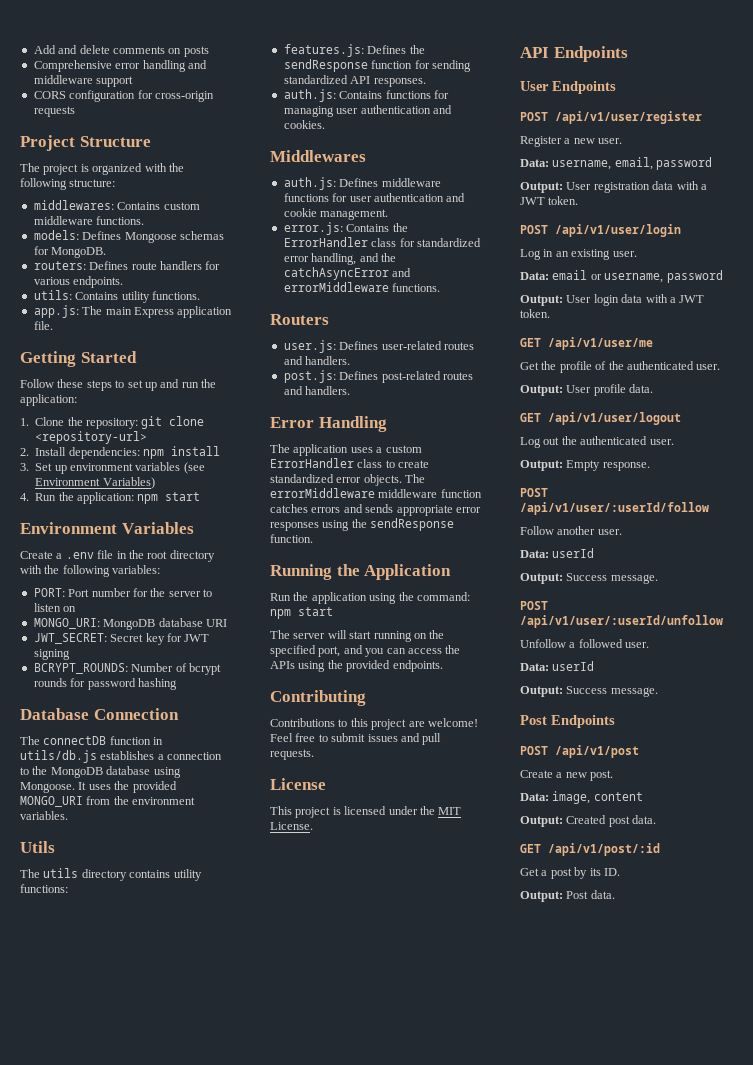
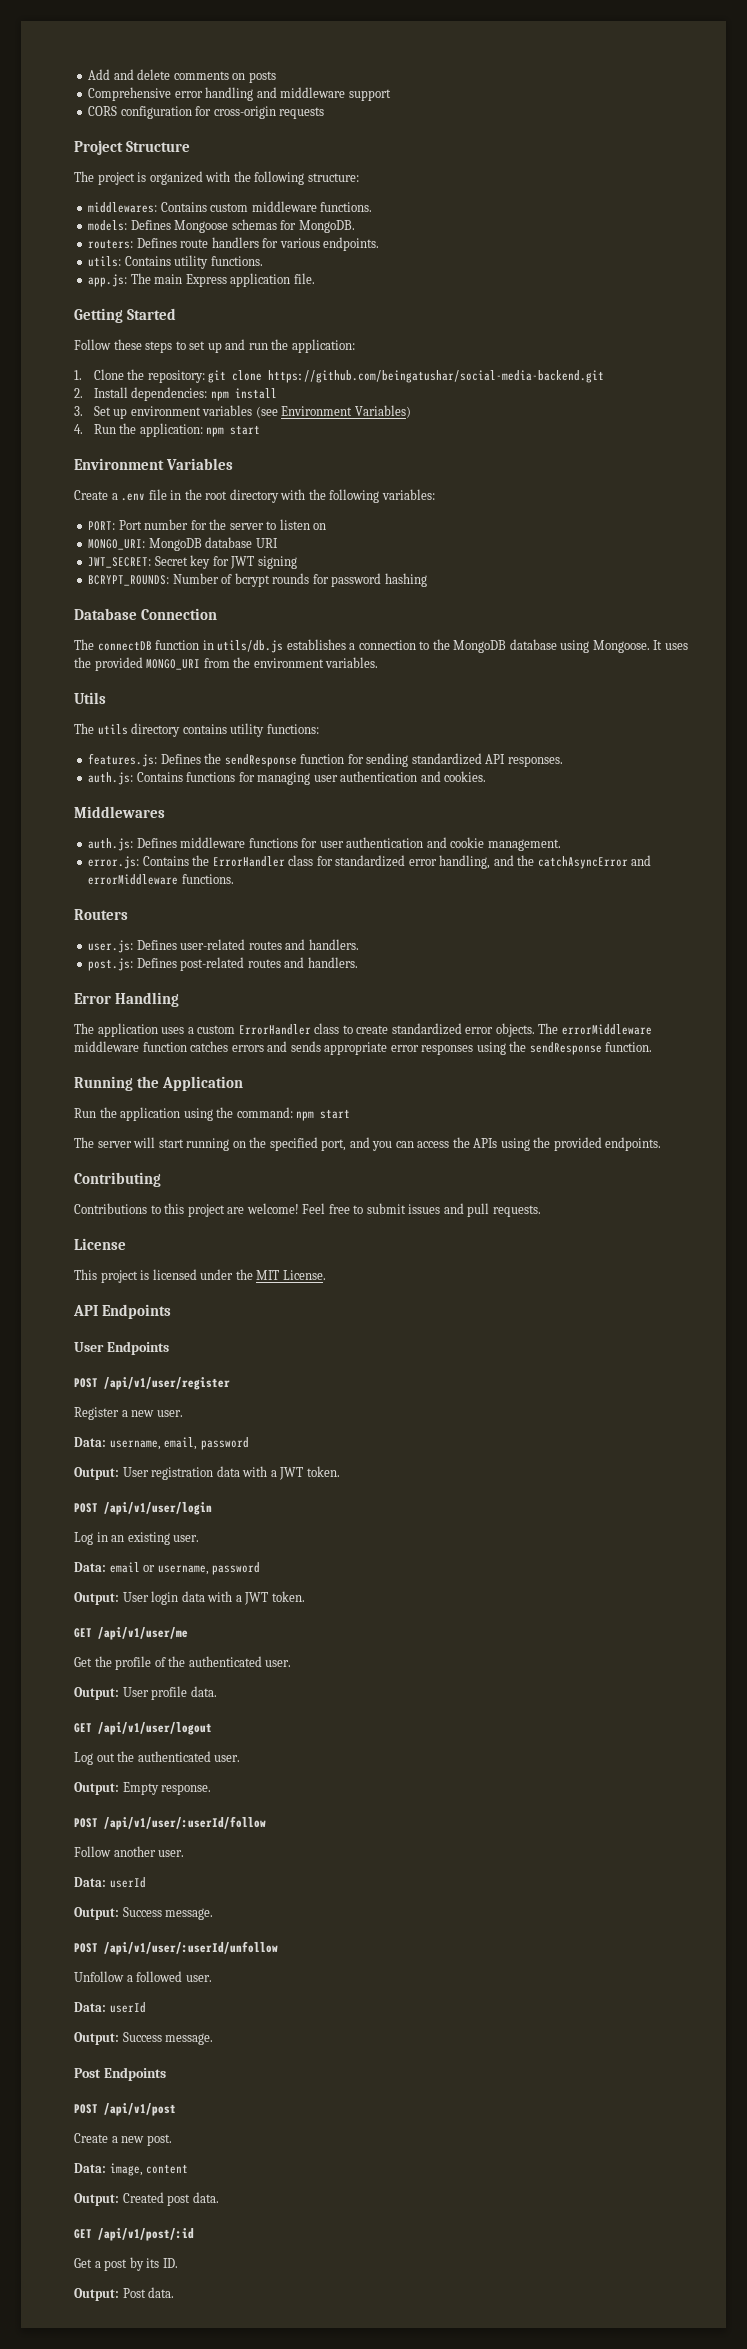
[35,431,148,444] <repository-url> -> [268,370,605,383] https://github.com/beingatushar/social-media-backend.git

